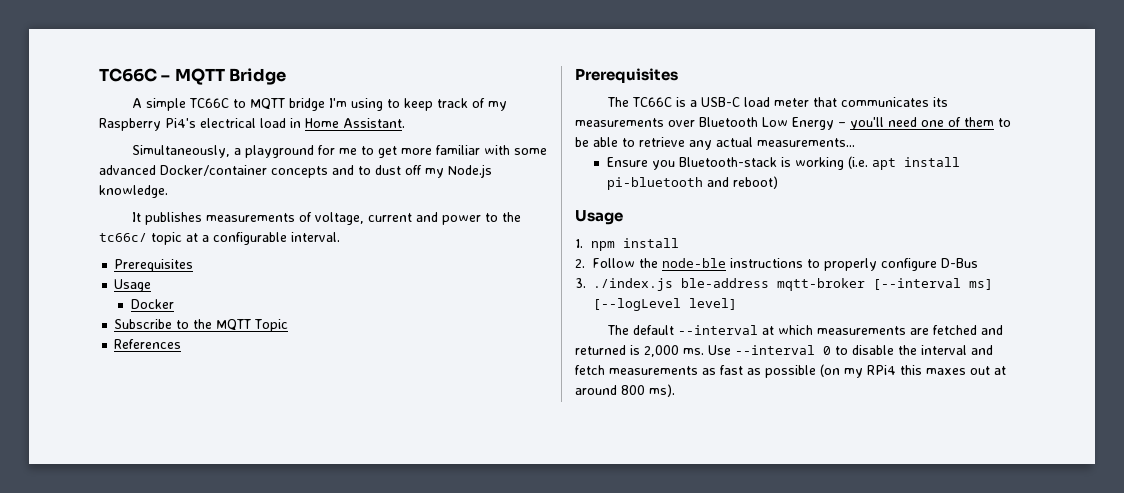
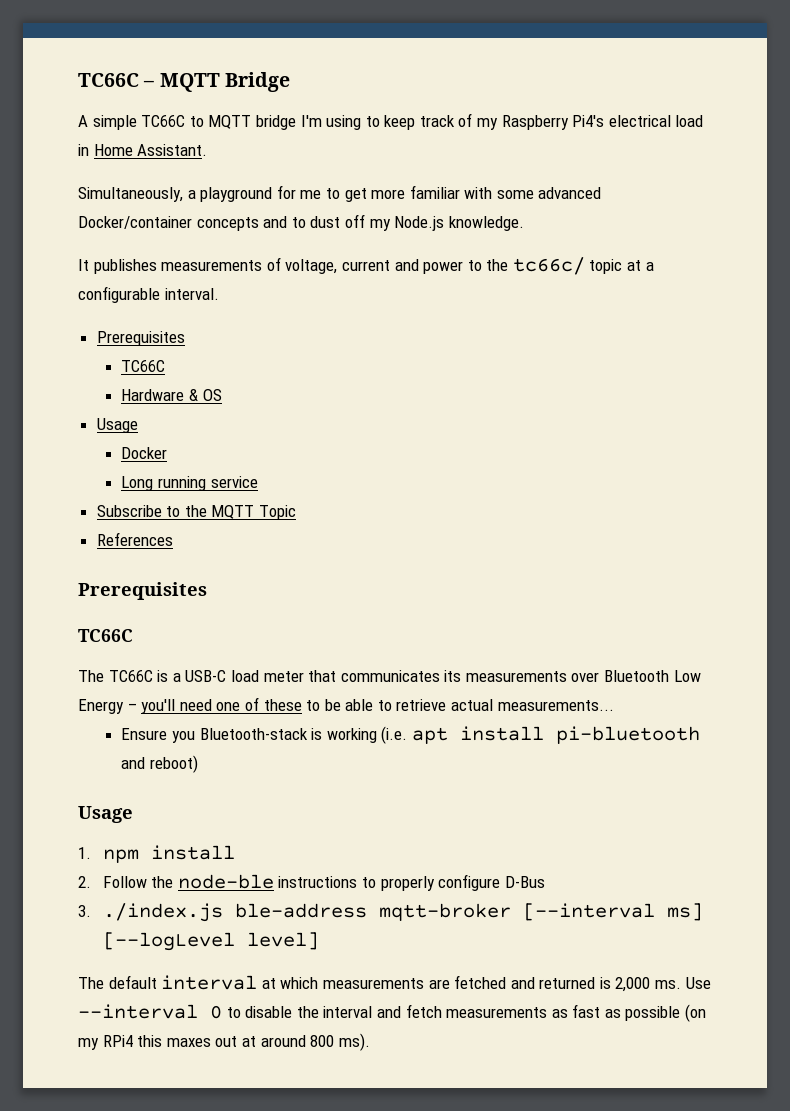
(194, 265) none -> [121,360,166,372] [121,389,222,401] // TC66C // Hardware & OS
(174, 304) none -> [121,476,258,491] // Long running service
(678, 75) none -> [78,629,133,642] // TC66C
[964,117,994,127] them -> [263,699,302,711] these
[689,140,712,150] any -> (447, 705) none
[677,325,758,335] --interval -> [161,975,258,990] interval

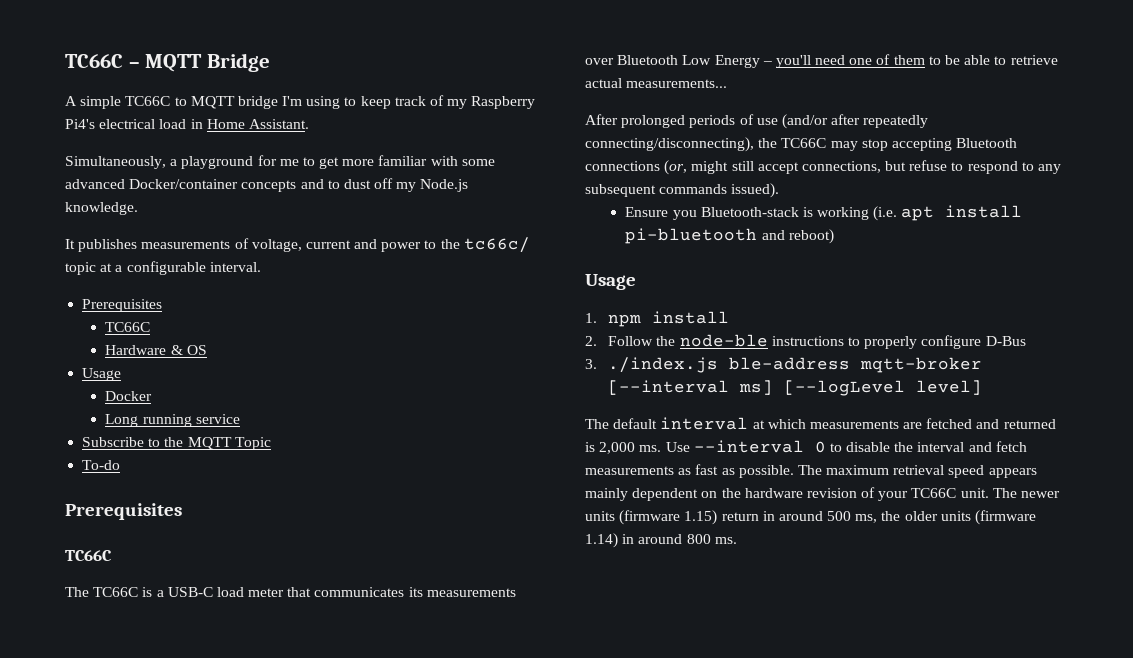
[96,532,173,546] References -> [82,460,121,470] To-do
[263,699,302,711] these -> [893,55,925,65] them
(614, 705) none -> [585,114,929,129] [585,137,1018,152] [585,160,1062,175] [585,183,780,198] // After prolonged periods of use (and/or after repeatedly connecting/disconnecting), the TC66C may stop accepting Bluetooth connections (or, might still accept connections, but refuse to respond to any subsequent commands issued).
[625,1004,707,1022] [78,1035,256,1050] possible (on my RPi4 this maxes out at -> [738,465,1037,478] [585,487,1061,501] [585,510,1037,525] [585,533,635,548] possible. The maximum retrieval speed appears mainly dependent on the hardware revision of your TC66C unit. The newer units (firmware 1.15) return in around 500 ms, the older units (firmware 1.14) in
[338,1033,370,1051] ms). -> [714,537,737,544] ms.

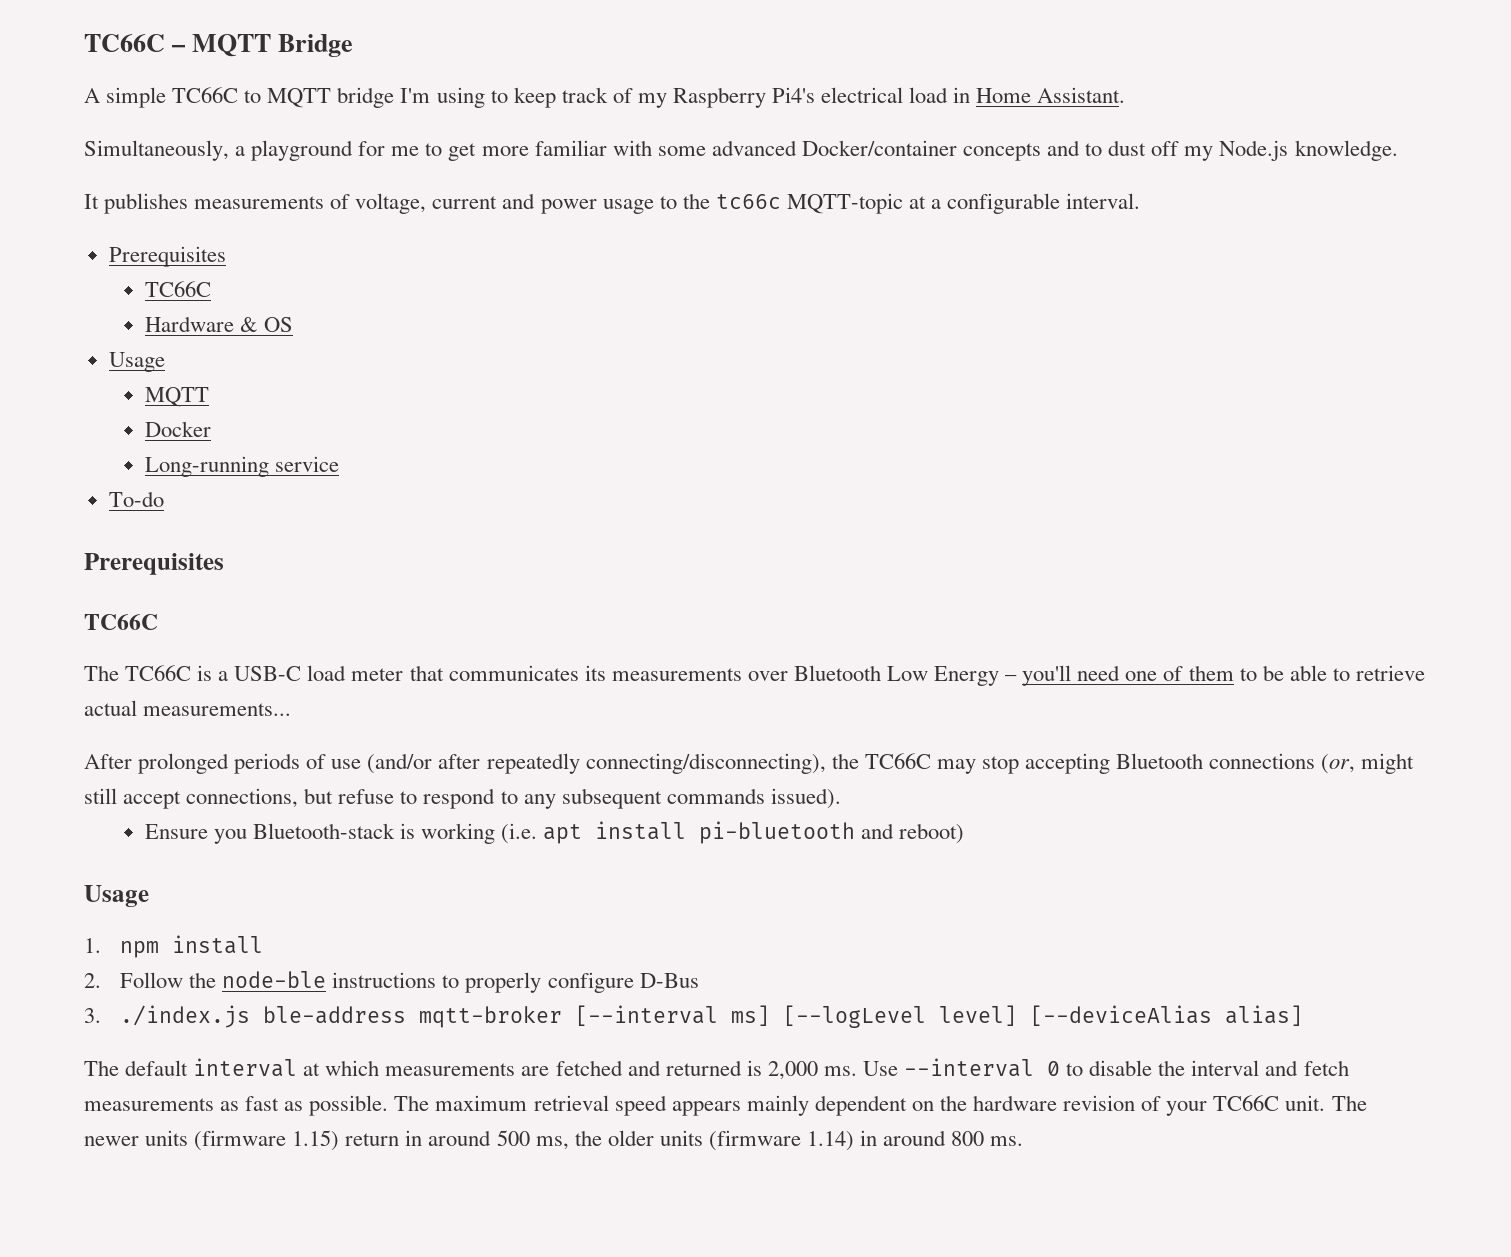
[424,237,530,253] [65,262,96,275] to the tc66c/ topic -> [602,193,903,214] usage to the tc66c MQTT-topic
(122, 374) none -> [144,387,209,407] // MQTT
[105,414,192,427] Long running -> [144,456,269,477] Long-running
[82,437,271,450] // Subscribe to the MQTT Topic -> (339, 464) none
(983, 387) none -> [1030,1005,1304,1026] [--deviceAlias alias]

